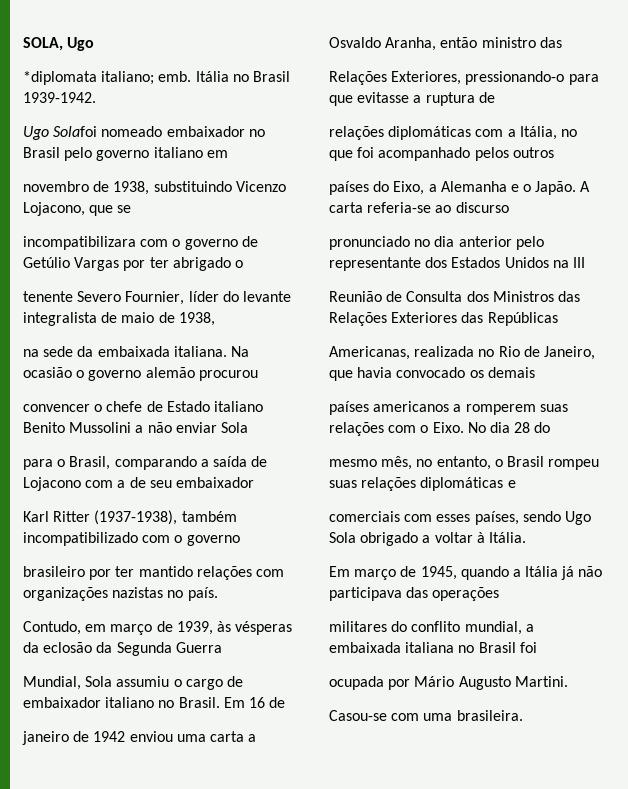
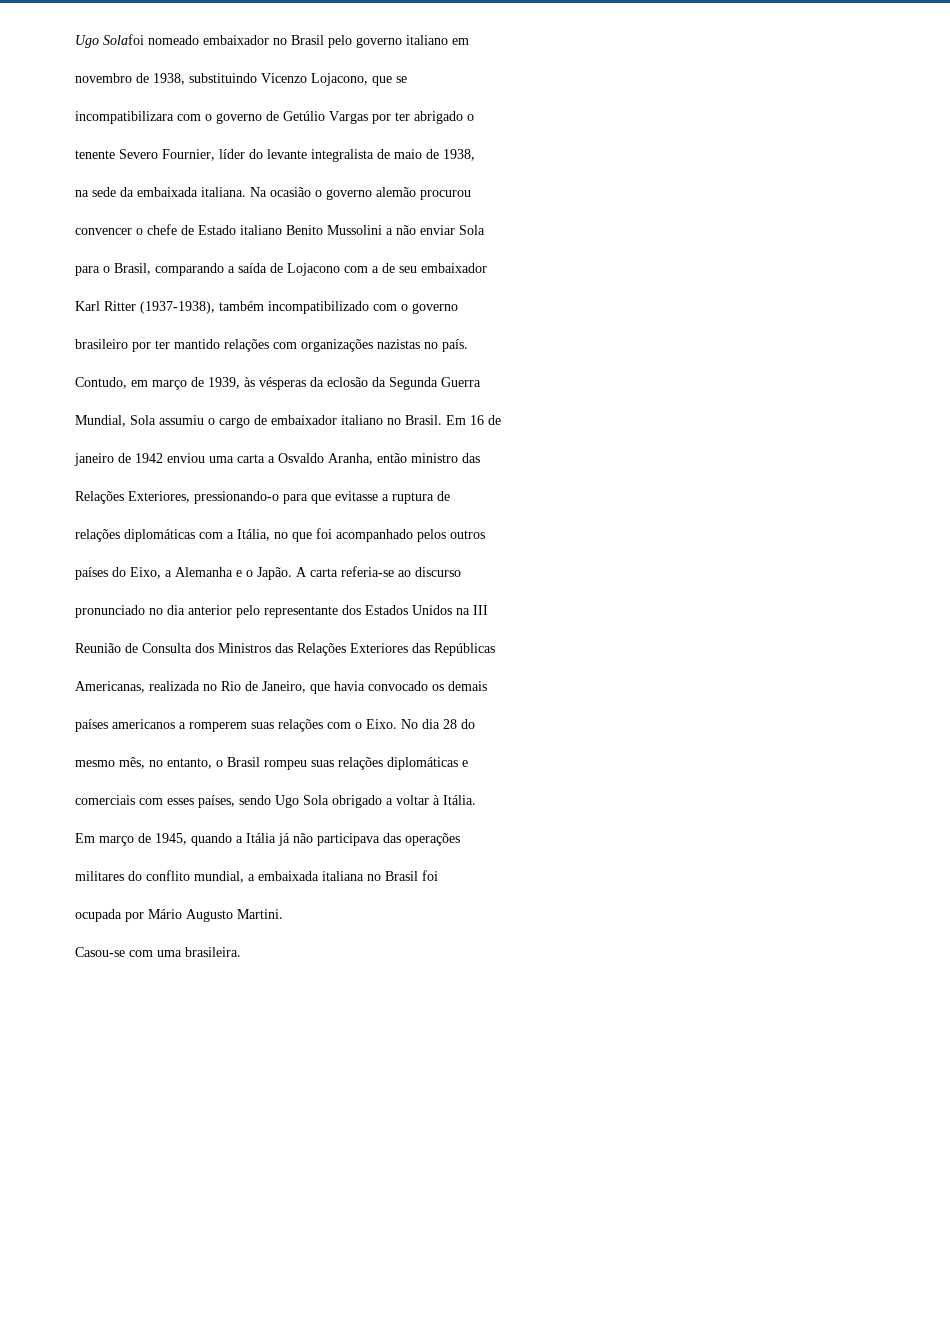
[23,37,95,51] [23,71,290,85] [23,92,96,103] SOLA, Ugo // *diplomata italiano; emb. Itália no Brasil 1939-1942. // -> (75, 41) none

